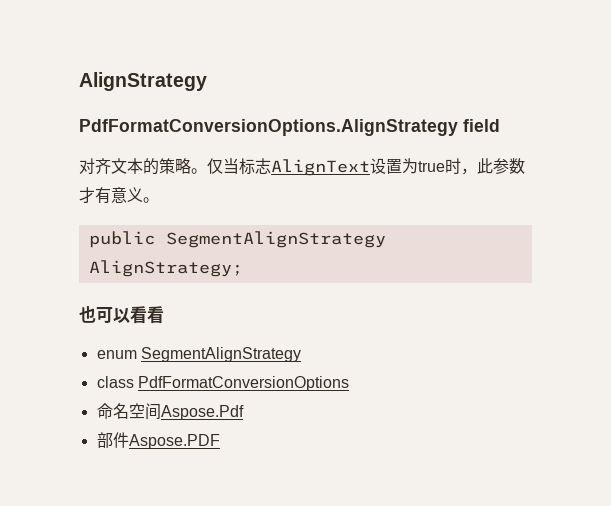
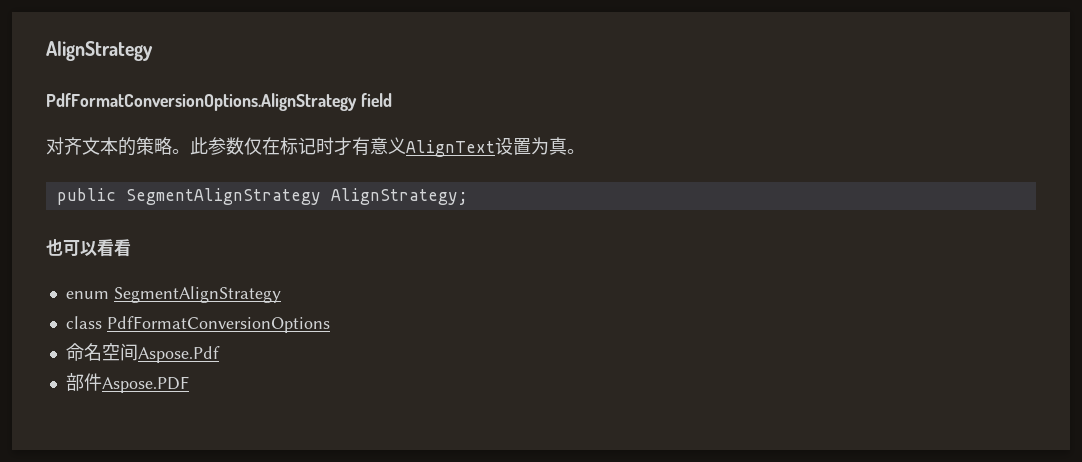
[207,158,525,176] [79,187,143,204] 仅当标志AlignText设置为true时，此参数才有意义 -> [190,137,567,157] 此参数仅在标记时才有意义AlignText设置为真

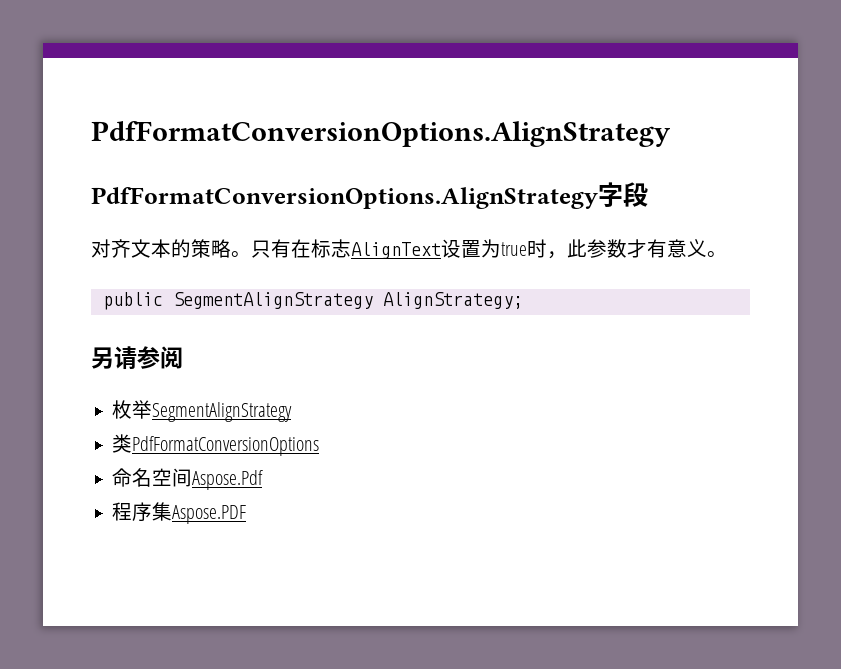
[46,41,153,61] [46,93,392,111] AlignStrategy // PdfFormatConversionOptions.AlignStrategy field -> [91,121,671,147] [91,182,648,209] PdfFormatConversionOptions.AlignStrategy // PdfFormatConversionOptions.AlignStrategy字段
[190,137,567,157] 此参数仅在标记时才有意义AlignText设置为真 -> [251,239,707,259] 只有在标志AlignText设置为true时，此参数才有意义
[46,239,131,257] [65,291,109,299] 也可以看看 // enum -> [91,346,183,370] [112,400,153,419] 另请参阅 // 枚举
[65,316,102,329] class -> [112,434,133,453] 类
[65,373,102,391] 部件 -> [112,502,173,522] 程序集

